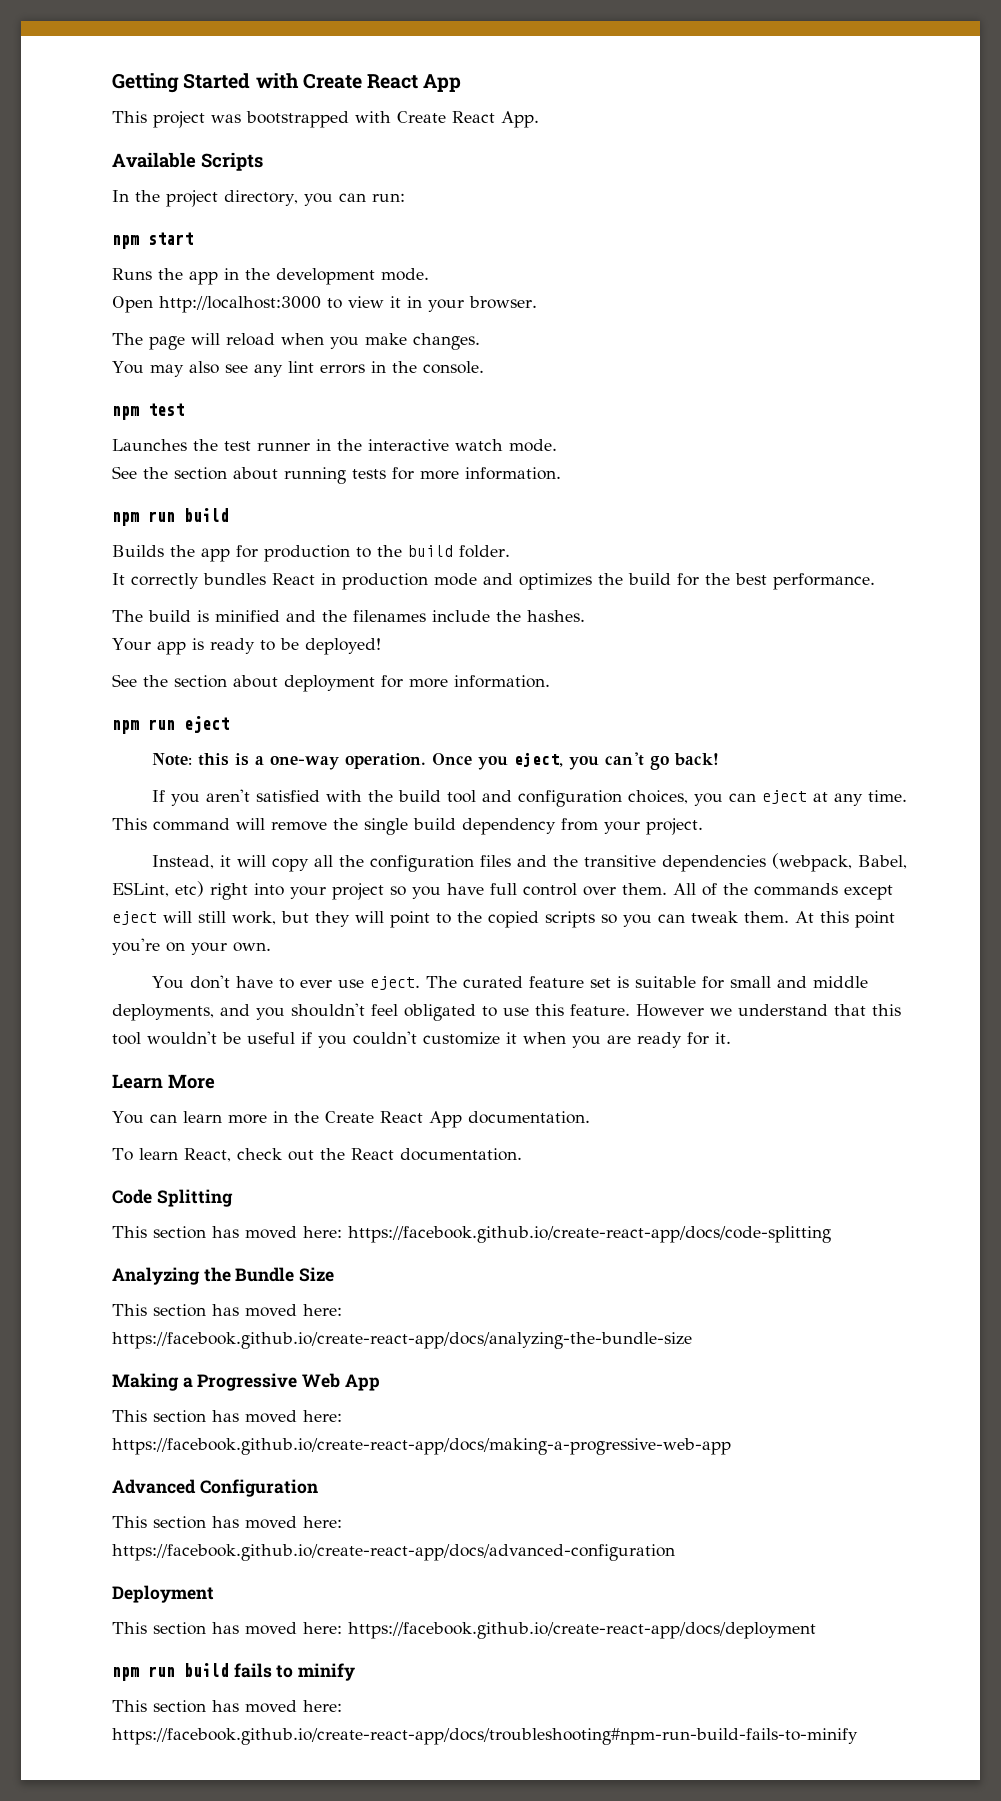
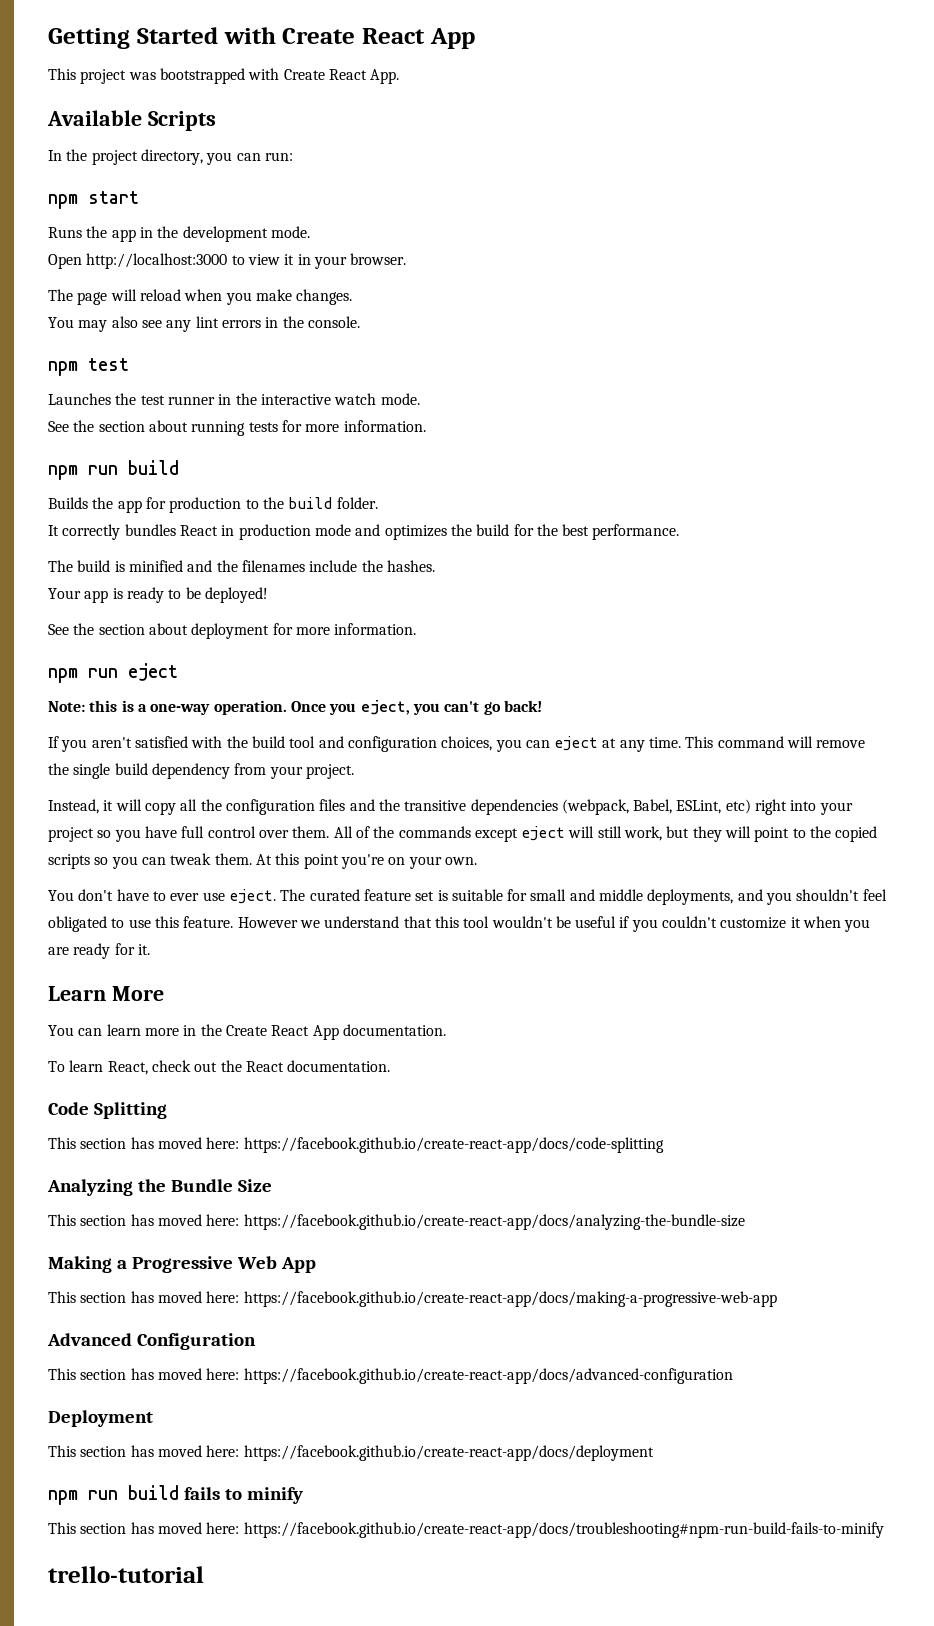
(858, 1736) none -> [48,1566,204,1583] // trello-tutorial

